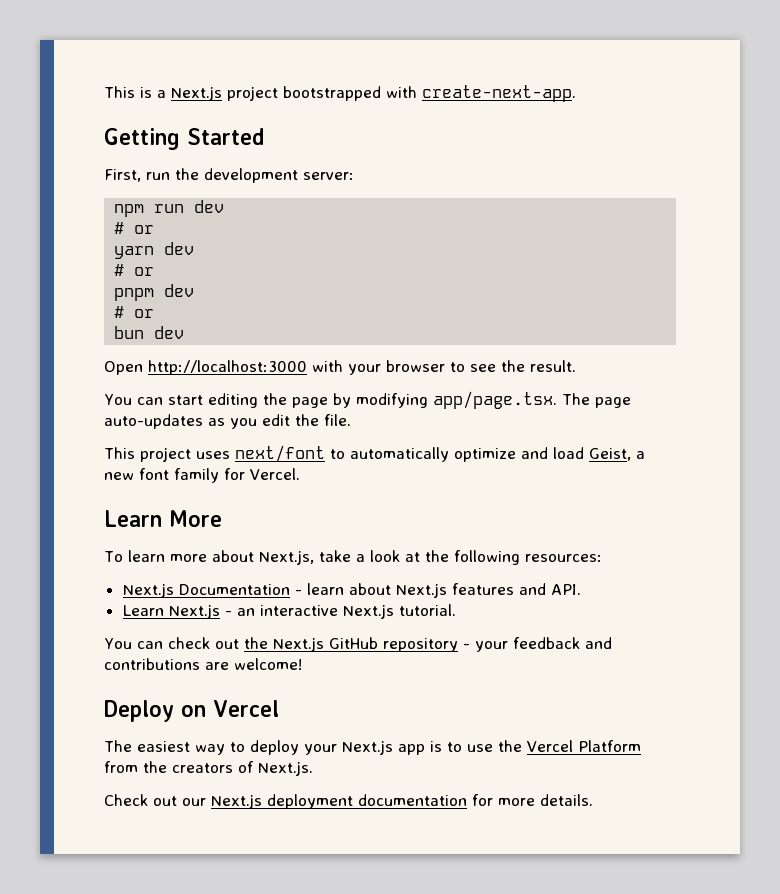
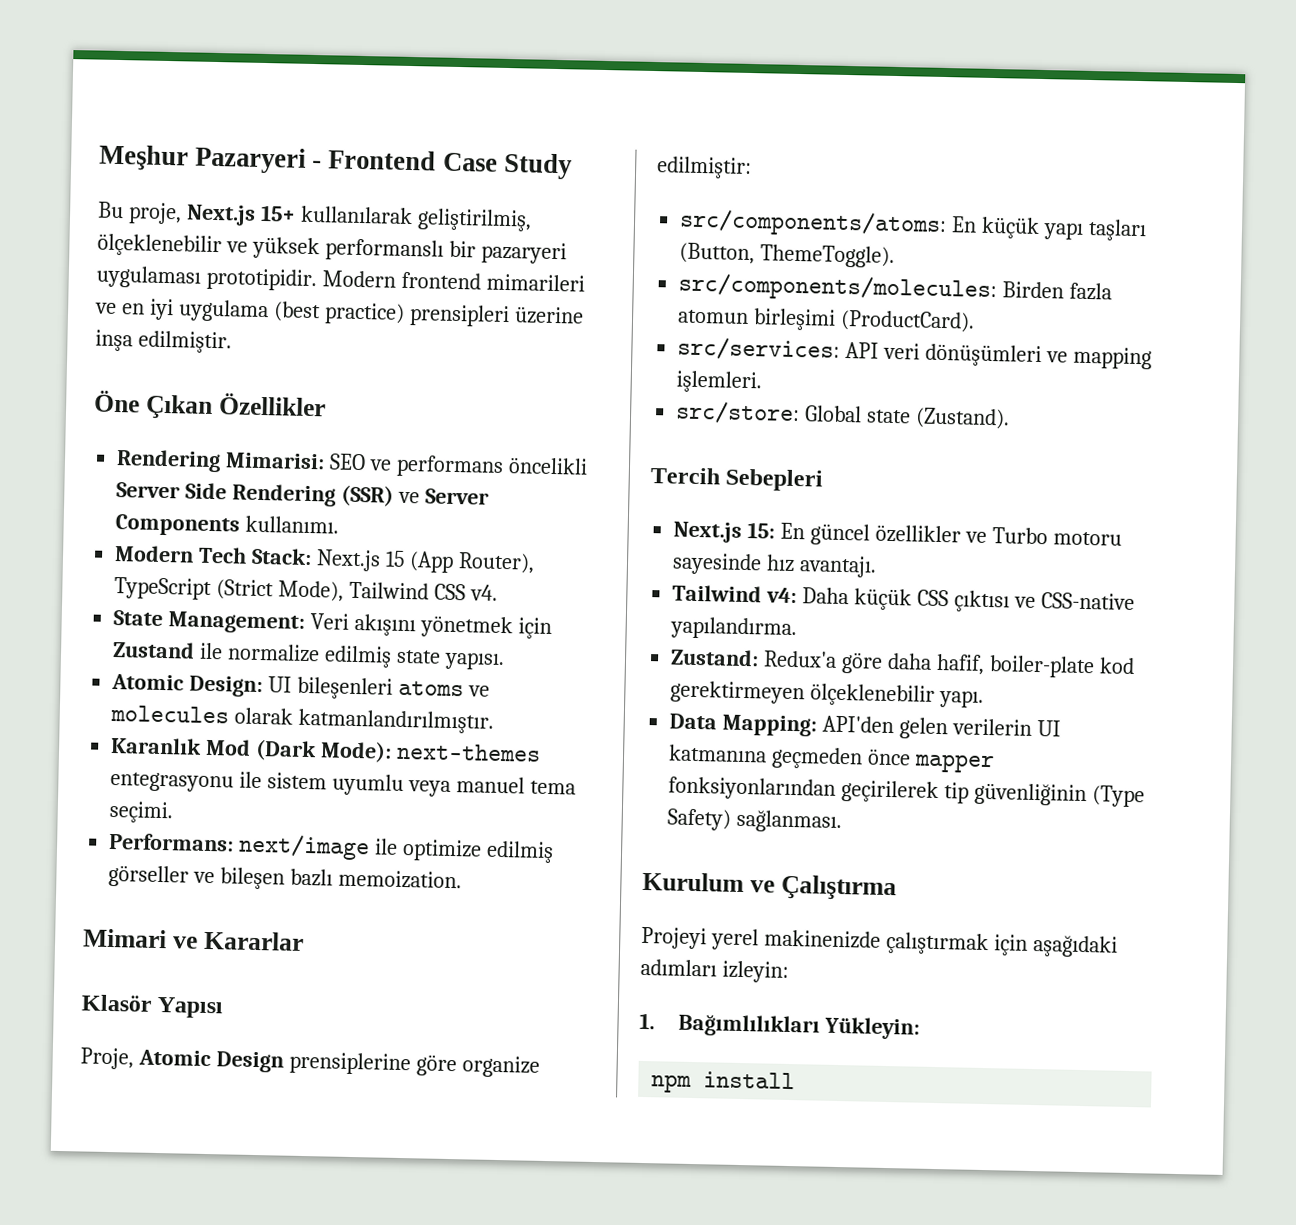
[104,85,576,102] [104,128,265,150] [104,168,354,183] [114,200,225,217] [114,222,155,234] [114,242,195,259] [114,264,155,276] [114,284,195,301] [114,306,155,318] [114,326,185,339] [104,360,576,375] [104,391,631,409] [104,414,351,429] [104,445,645,463] [104,468,300,483] [104,510,222,527] [104,550,602,565] [122,583,581,598] [122,604,456,619] [104,637,612,652] [104,658,302,670] [104,700,279,722] [104,740,641,755] [104,761,313,776] [104,794,593,809] This is a Next.js project bootstrapped with create-next-app. // Getting Started // First, run the development server: // npm run dev // # or // yarn dev // # or // pnpm dev // # or // bun dev // Open http://localhost:3000 with your browser to see the result. // You can start editing the page by modifying app/page.tsx. The page auto-updates as you edit the file. // This project uses next/font to automatically optimize and load Geist, a new font family for Vercel. // Learn More // To learn more about Next.js, take a look at the following resources: // Next.js Documentation - learn about Next.js features and API. // Learn Next.js - an interactive Next.js tutorial. // You can check out the Next.js GitHub repository - your feedback and contributions are welcome! // Deploy on Vercel // The easiest way to deploy your Next.js app is to use the Vercel Platform from the creators of Next.js. // Check out our Next.js deployment documentation for more details. -> [99,144,572,180] [98,201,532,232] [97,233,567,265] [96,265,585,292] [95,298,584,328] [95,329,232,354] [94,390,326,420] [116,449,588,478] [116,482,489,507] [115,514,340,537] [114,545,535,574] [114,577,498,602] [113,610,552,640] [112,640,505,671] [111,673,490,700] [110,704,495,734] [110,736,541,763] [110,771,576,797] [109,800,174,824] [109,832,554,864] [108,864,462,890] [83,928,304,951] [81,994,224,1019] [80,1047,540,1078] [656,156,752,180] [679,208,1147,242] [679,242,896,269] [678,272,1113,304] [677,308,976,333] [677,336,1152,370] [676,370,763,394] [675,400,1011,430] [650,467,824,492] [673,521,1122,546] [672,552,878,578] [672,584,1135,613] [670,616,798,641] [670,648,1135,679] [670,680,985,708] [669,713,1061,740] [668,744,996,774] [668,776,1145,808] [667,808,843,834] [642,871,897,902] [641,926,1118,958] [640,958,789,983] [639,1012,920,1040] [651,1071,796,1094] Meşhur Pazaryeri - Frontend Case Study // Bu proje, Next.js 15+ kullanılarak geliştirilmiş, ölçeklenebilir ve yüksek performanslı bir pazaryeri uygulaması prototipidir. Modern frontend mimarileri ve en iyi uygulama (best practice) prensipleri üzerine inşa edilmiştir. // Öne Çıkan Özellikler // Rendering Mimarisi: SEO ve performans öncelikli Server Side Rendering (SSR) ve Server Components kullanımı. // Modern Tech Stack: Next.js 15 (App Router), TypeScript (Strict Mode), Tailwind CSS v4. // State Management: Veri akışını yönetmek için Zustand ile normalize edilmiş state yapısı. // Atomic Design: UI bileşenleri atoms ve molecules olarak katmanlandırılmıştır. // Karanlık Mod (Dark Mode): next-themes entegrasyonu ile sistem uyumlu veya manuel tema seçimi. // Performans: next/image ile optimize edilmiş görseller ve bileşen bazlı memoization. // Mimari ve Kararlar // Klasör Yapısı // Proje, Atomic Design prensiplerine göre organize edilmiştir: // src/components/atoms: En küçük yapı taşları (Button, ThemeToggle). // src/components/molecules: Birden fazla atomun birleşimi (ProductCard). // src/services: API veri dönüşümleri ve mapping işlemleri. // src/store: Global state (Zustand). // Tercih Sebepleri // Next.js 15: En güncel özellikler ve Turbo motoru sayesinde hız avantajı. // Tailwind v4: Daha küçük CSS çıktısı ve CSS-native yapılandırma. // Zustand: Redux'a göre daha hafif, boiler-plate kod gerektirmeyen ölçeklenebilir yapı. // Data Mapping: API'den gelen verilerin UI katmanına geçmeden önce mapper fonksiyonlarından geçirilerek tip güvenliğinin (Type Safety) sağlanması. // Kurulum ve Çalıştırma // Projeyi yerel makinenizde çalıştırmak için aşağıdaki adımları izleyin: // 1. Bağımlılıkları Yükleyin: // npm install

